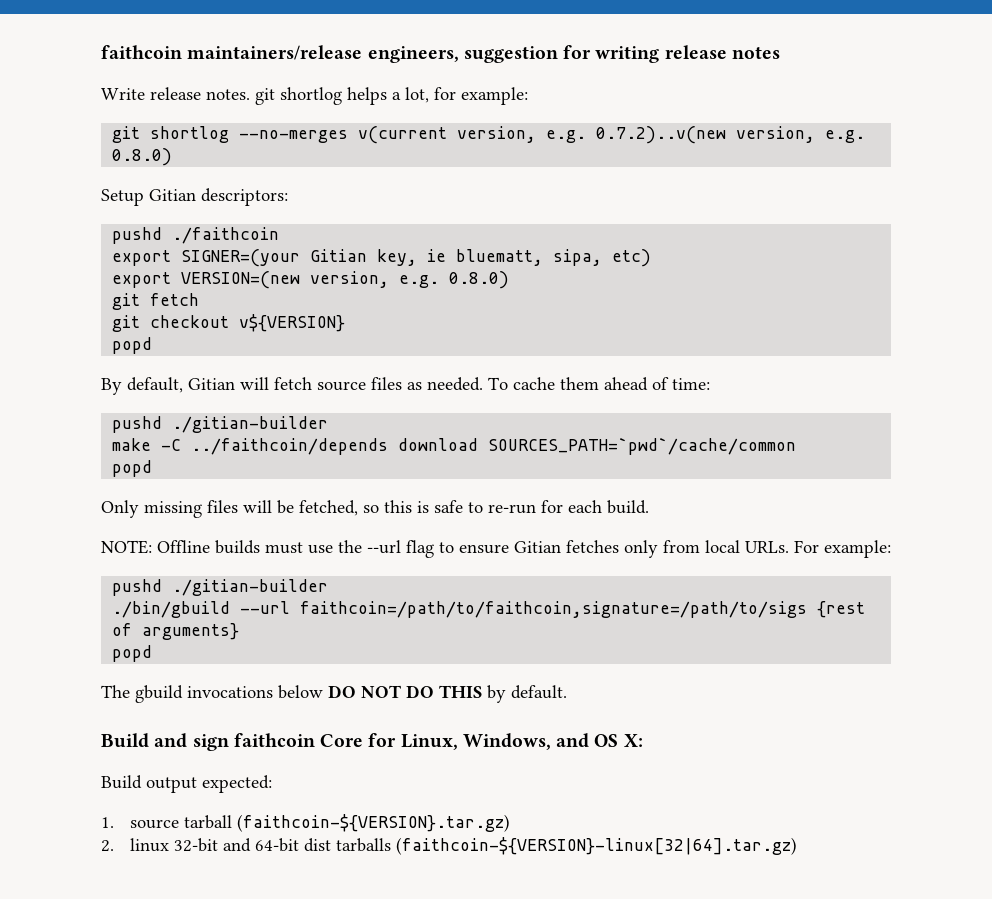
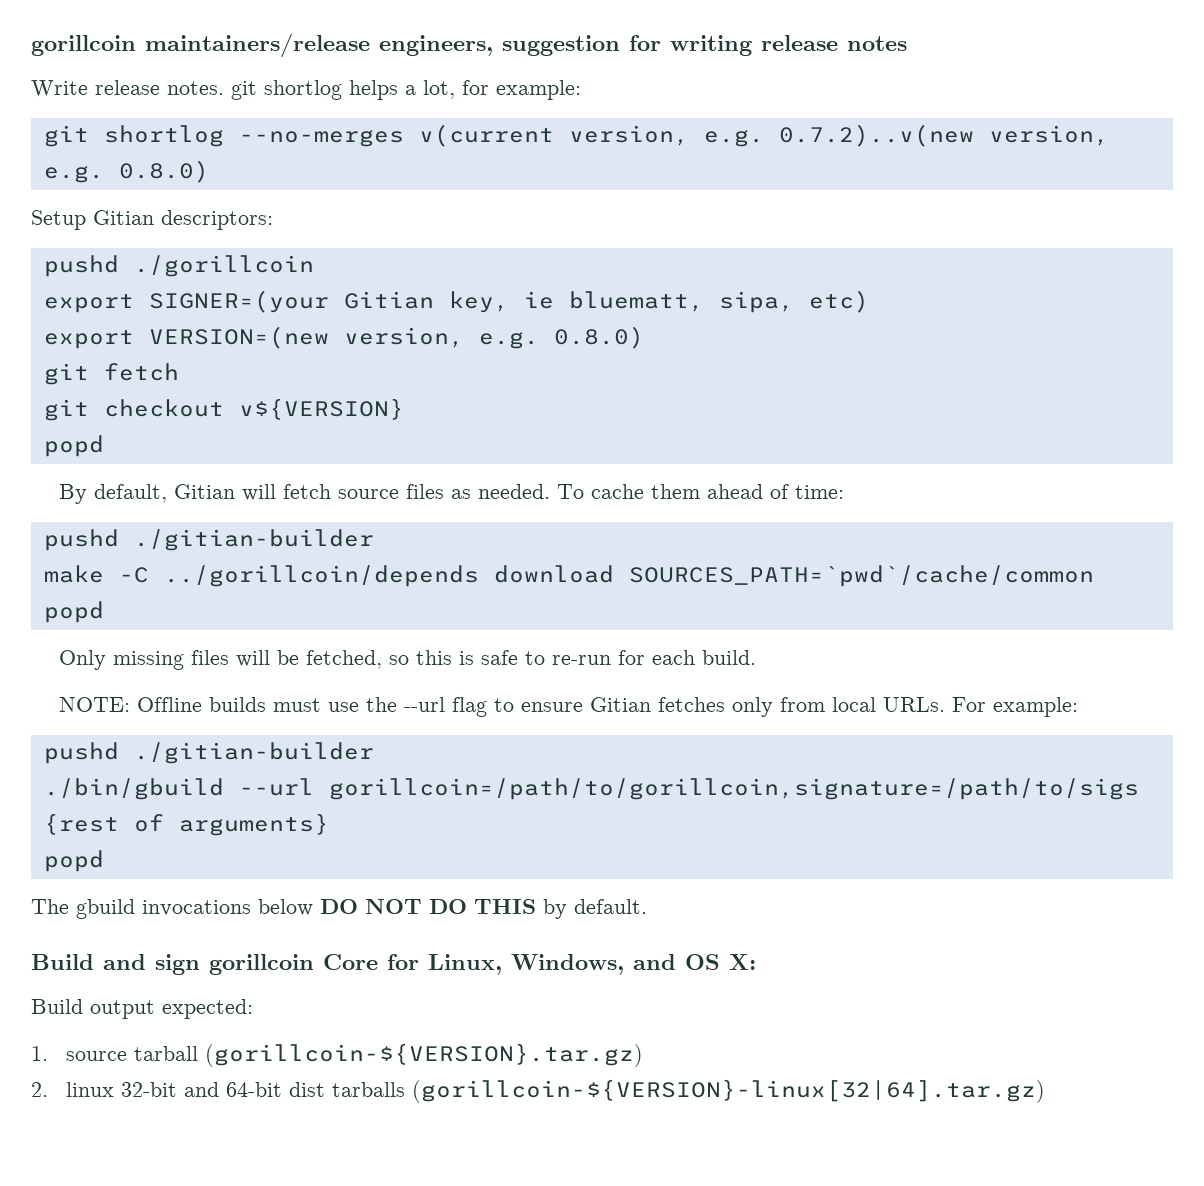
[101,45,182,59] faithcoin -> [31,35,136,56] gorillcoin
[172,227,280,244] ./faithcoin -> [133,255,314,277] ./gorillcoin
[191,438,389,455] ../faithcoin/depends -> [163,565,479,587] ../gorillcoin/depends
[300,601,808,618] faithcoin=/path/to/faithcoin,signature=/path/to/sigs -> [328,778,1139,800] gorillcoin=/path/to/gorillcoin,signature=/path/to/sigs
[233,733,315,747] faithcoin -> [209,954,314,975] gorillcoin
[236,814,510,832] (faithcoin-${VERSION}.tar.gz) -> [204,1043,643,1067] (gorillcoin-${VERSION}.tar.gz)
[395,837,797,855] (faithcoin-${VERSION}-linux[32|64].tar.gz) -> [411,1079,1045,1103] (gorillcoin-${VERSION}-linux[32|64].tar.gz)

